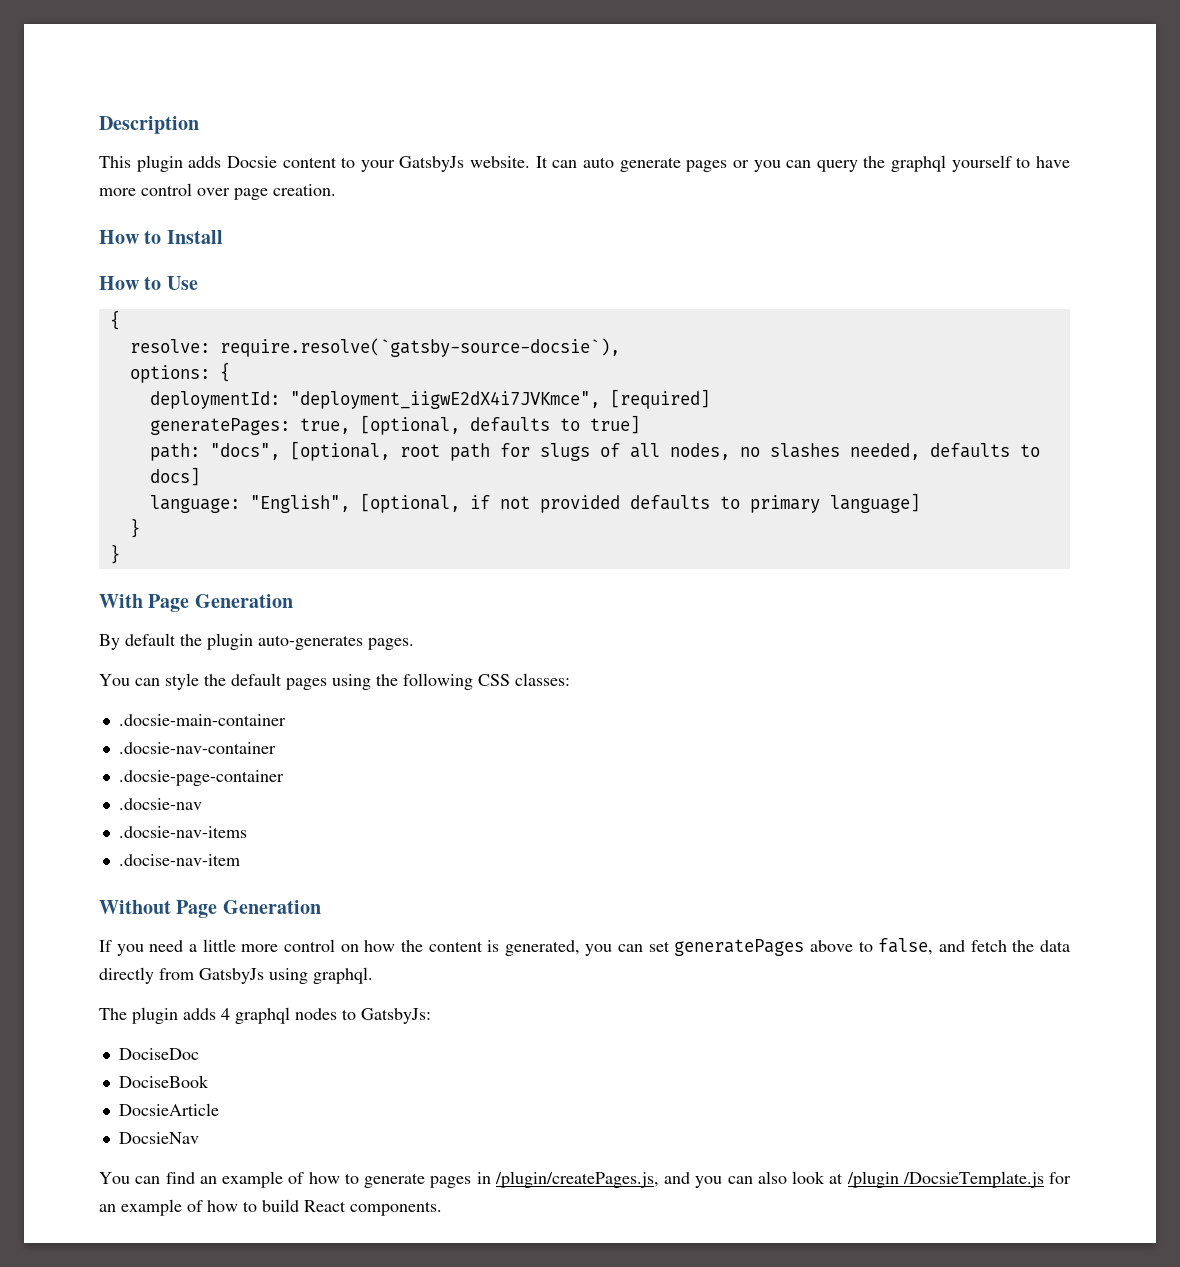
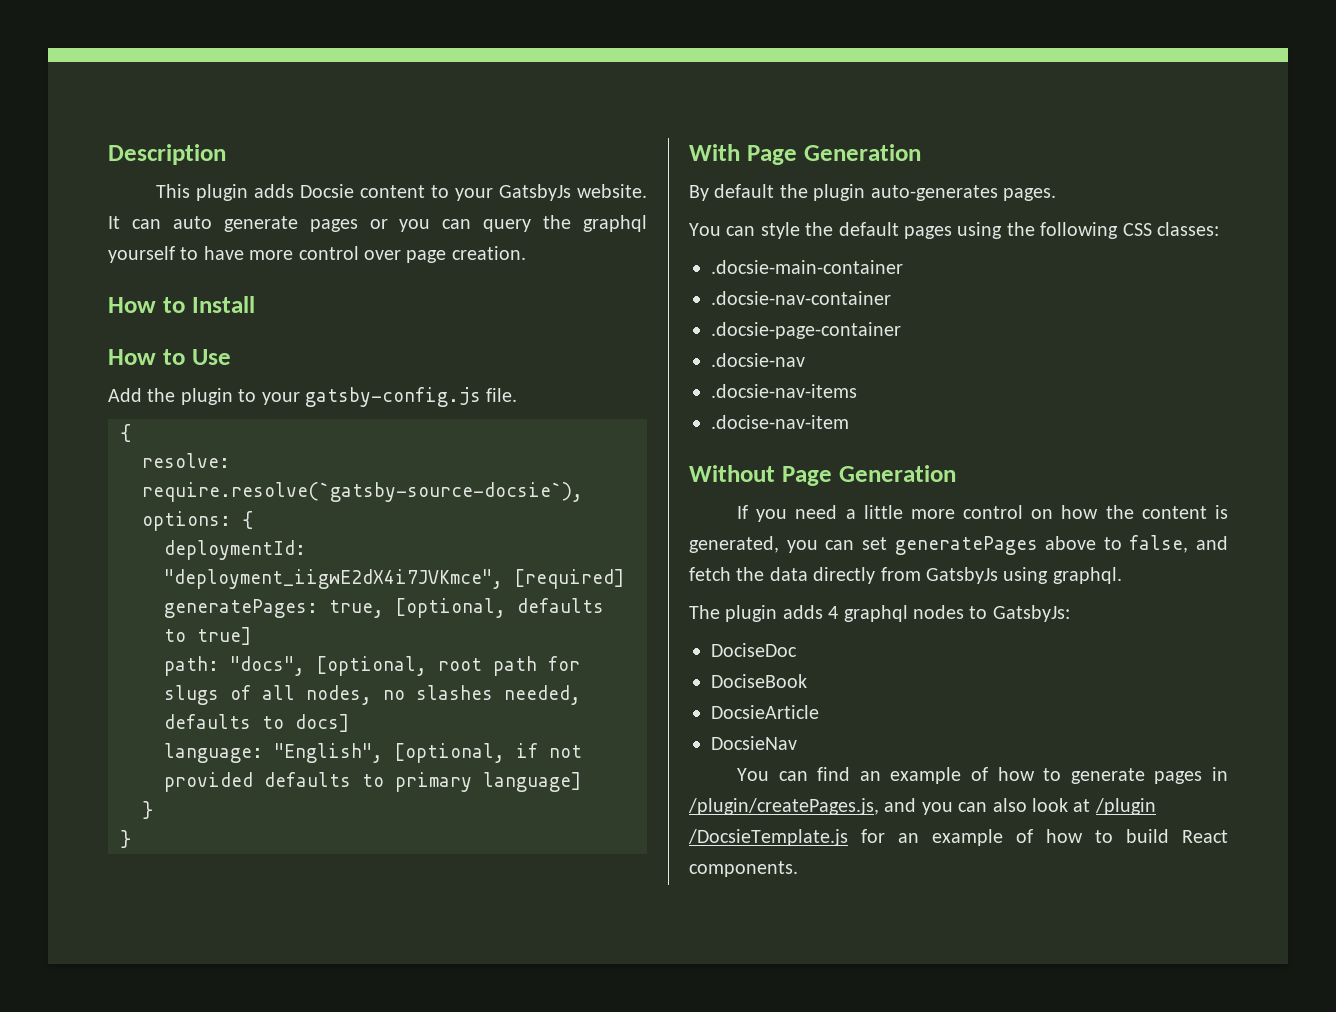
(198, 283) none -> [108,387,518,407] // Add the plugin to your gatsby-config.js file.

